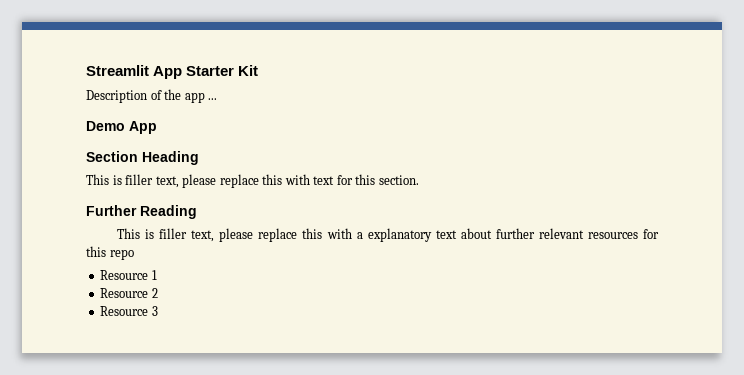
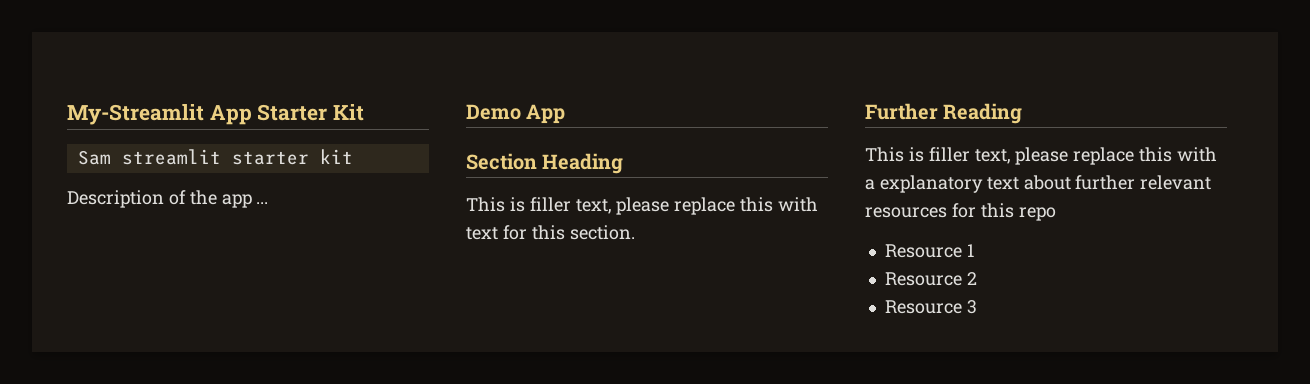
[86,65,149,76] Streamlit -> [67,104,204,125] My-Streamlit
(259, 70) none -> [77,149,353,165] // Sam streamlit starter kit

